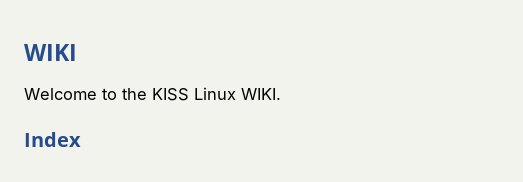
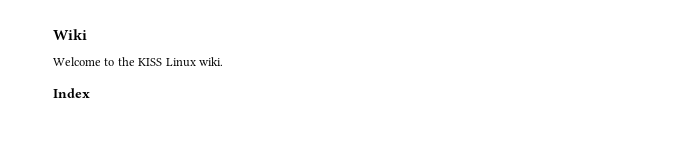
[24,44,77,61] WIKI -> [53,29,87,40] Wiki
[241,88,281,100] WIKI. -> [198,57,223,66] wiki.

